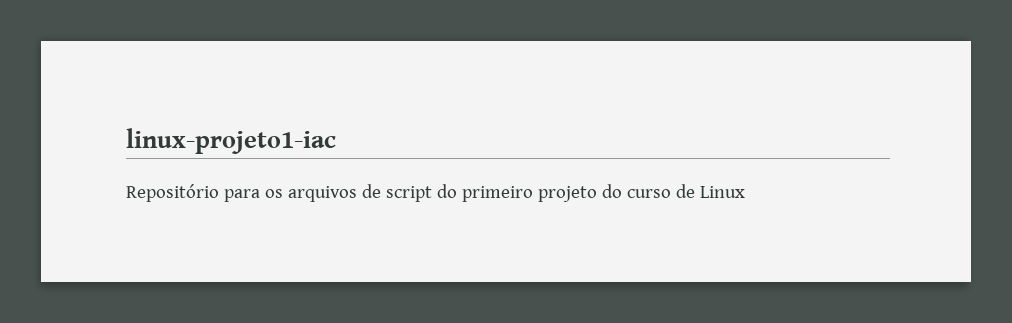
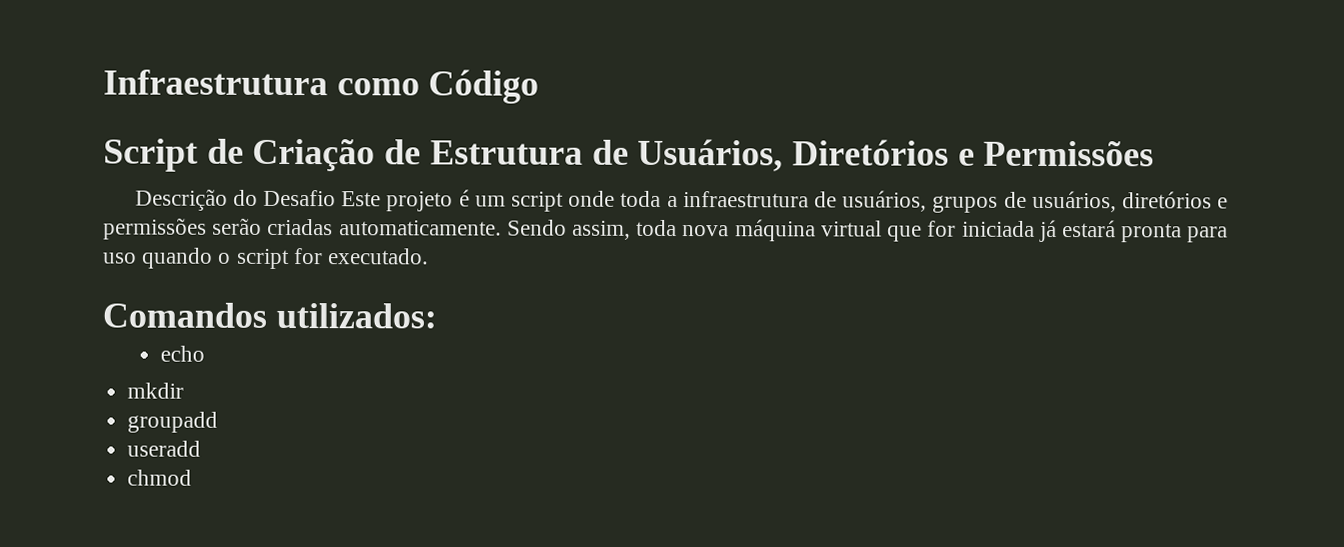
[126,128,336,154] [126,184,745,202] linux-projeto1-iac // Repositório para os arquivos de script do primeiro projeto do curso de Linux -> [103,69,540,104] [103,138,1155,172] [134,188,1229,213] [103,217,1229,243] [103,247,430,269] [102,302,437,329] [160,345,206,362] [127,382,185,399] [127,411,219,433] [127,440,202,457] [127,469,193,486] Infraestrutura como Código // Script de Criação de Estrutura de Usuários, Diretórios e Permissões // Descrição do Desafio Este projeto é um script onde toda a infraestrutura de usuários, grupos de usuários, diretórios e permissões serão criadas automaticamente. Sendo assim, toda nova máquina virtual que for iniciada já estará pronta para uso quando o script for executado. // Comandos utilizados: // echo // mkdir // groupadd // useradd // chmod

